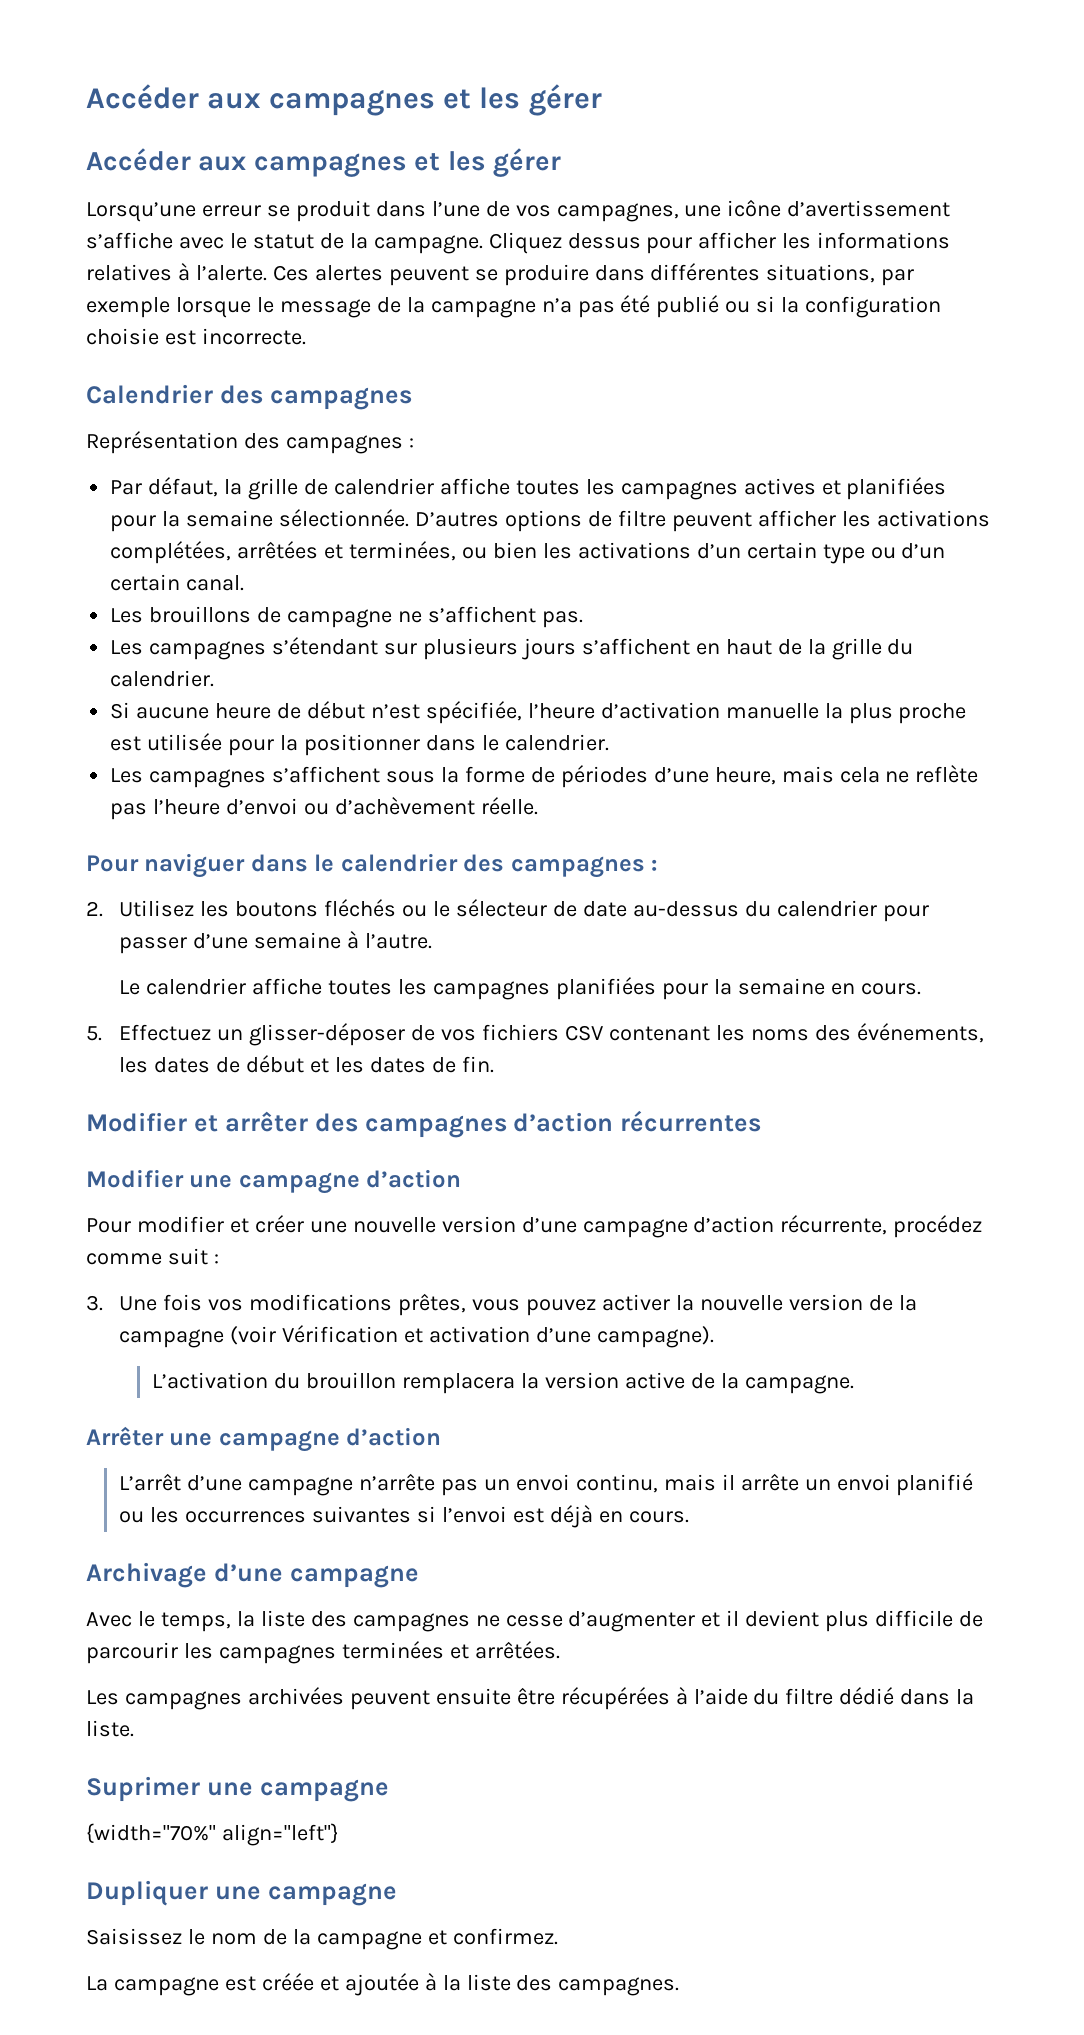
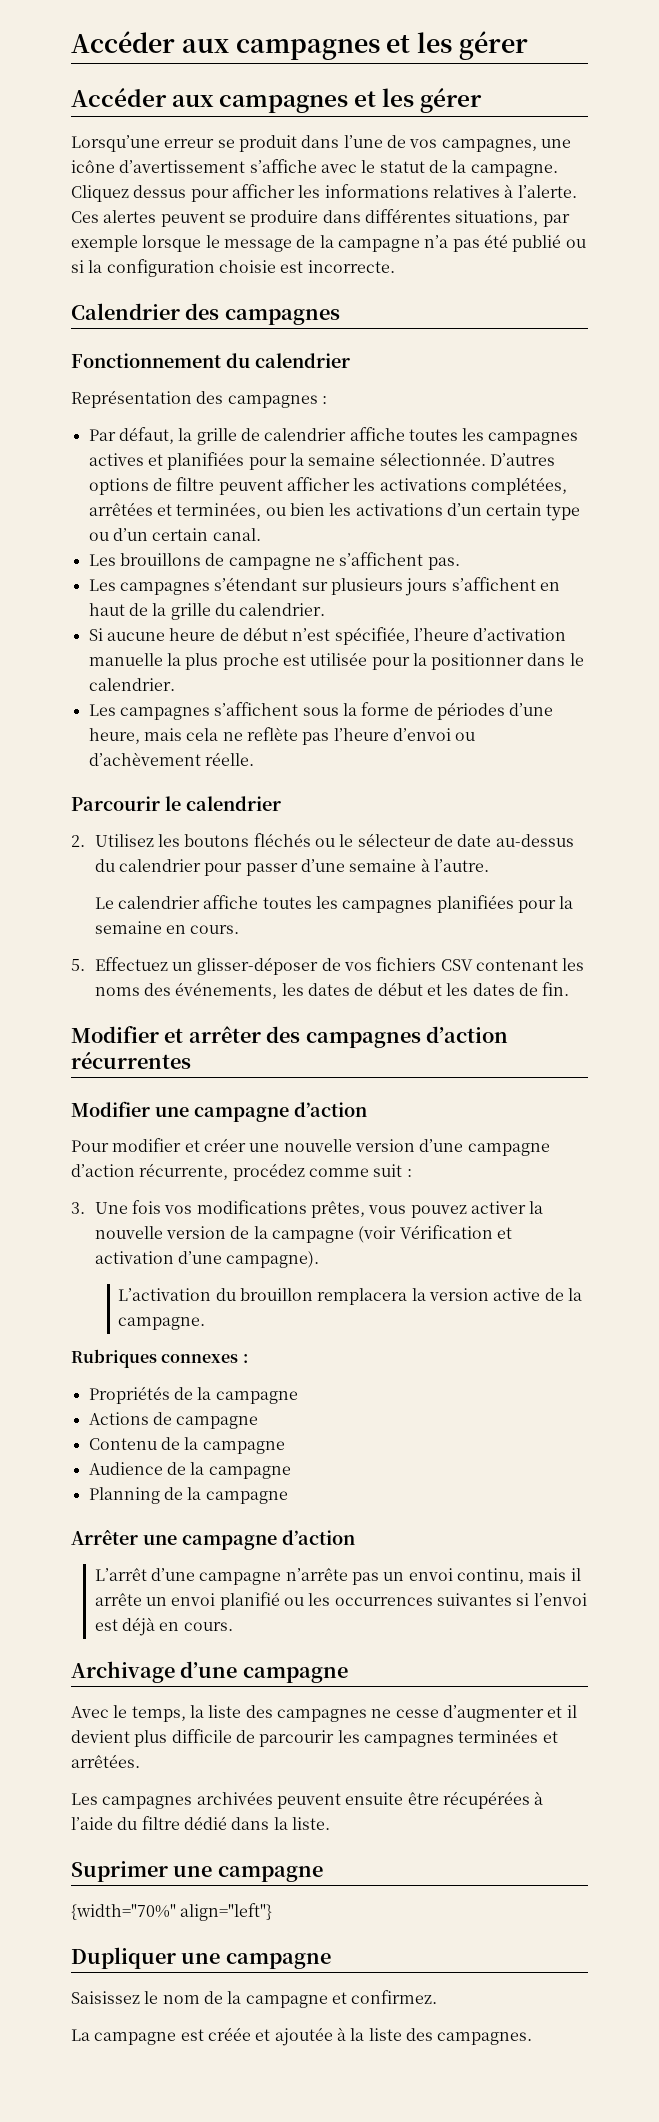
(412, 398) none -> [71,353,350,368] // Fonctionnement du calendrier
[86,853,308,878] Pour naviguer dans -> [71,796,160,811] Parcourir
[463,854,658,878] des campagnes : -> (281, 803) none
(854, 1384) none -> [71,1349,248,1368] [88,1386,298,1404] [88,1412,259,1429] [88,1437,285,1454] [88,1462,291,1479] [88,1487,288,1504] // Rubriques connexes : // Propriétés de la campagne // Actions de campagne // Contenu de la campagne // Audience de la campagne // Planning de la campagne

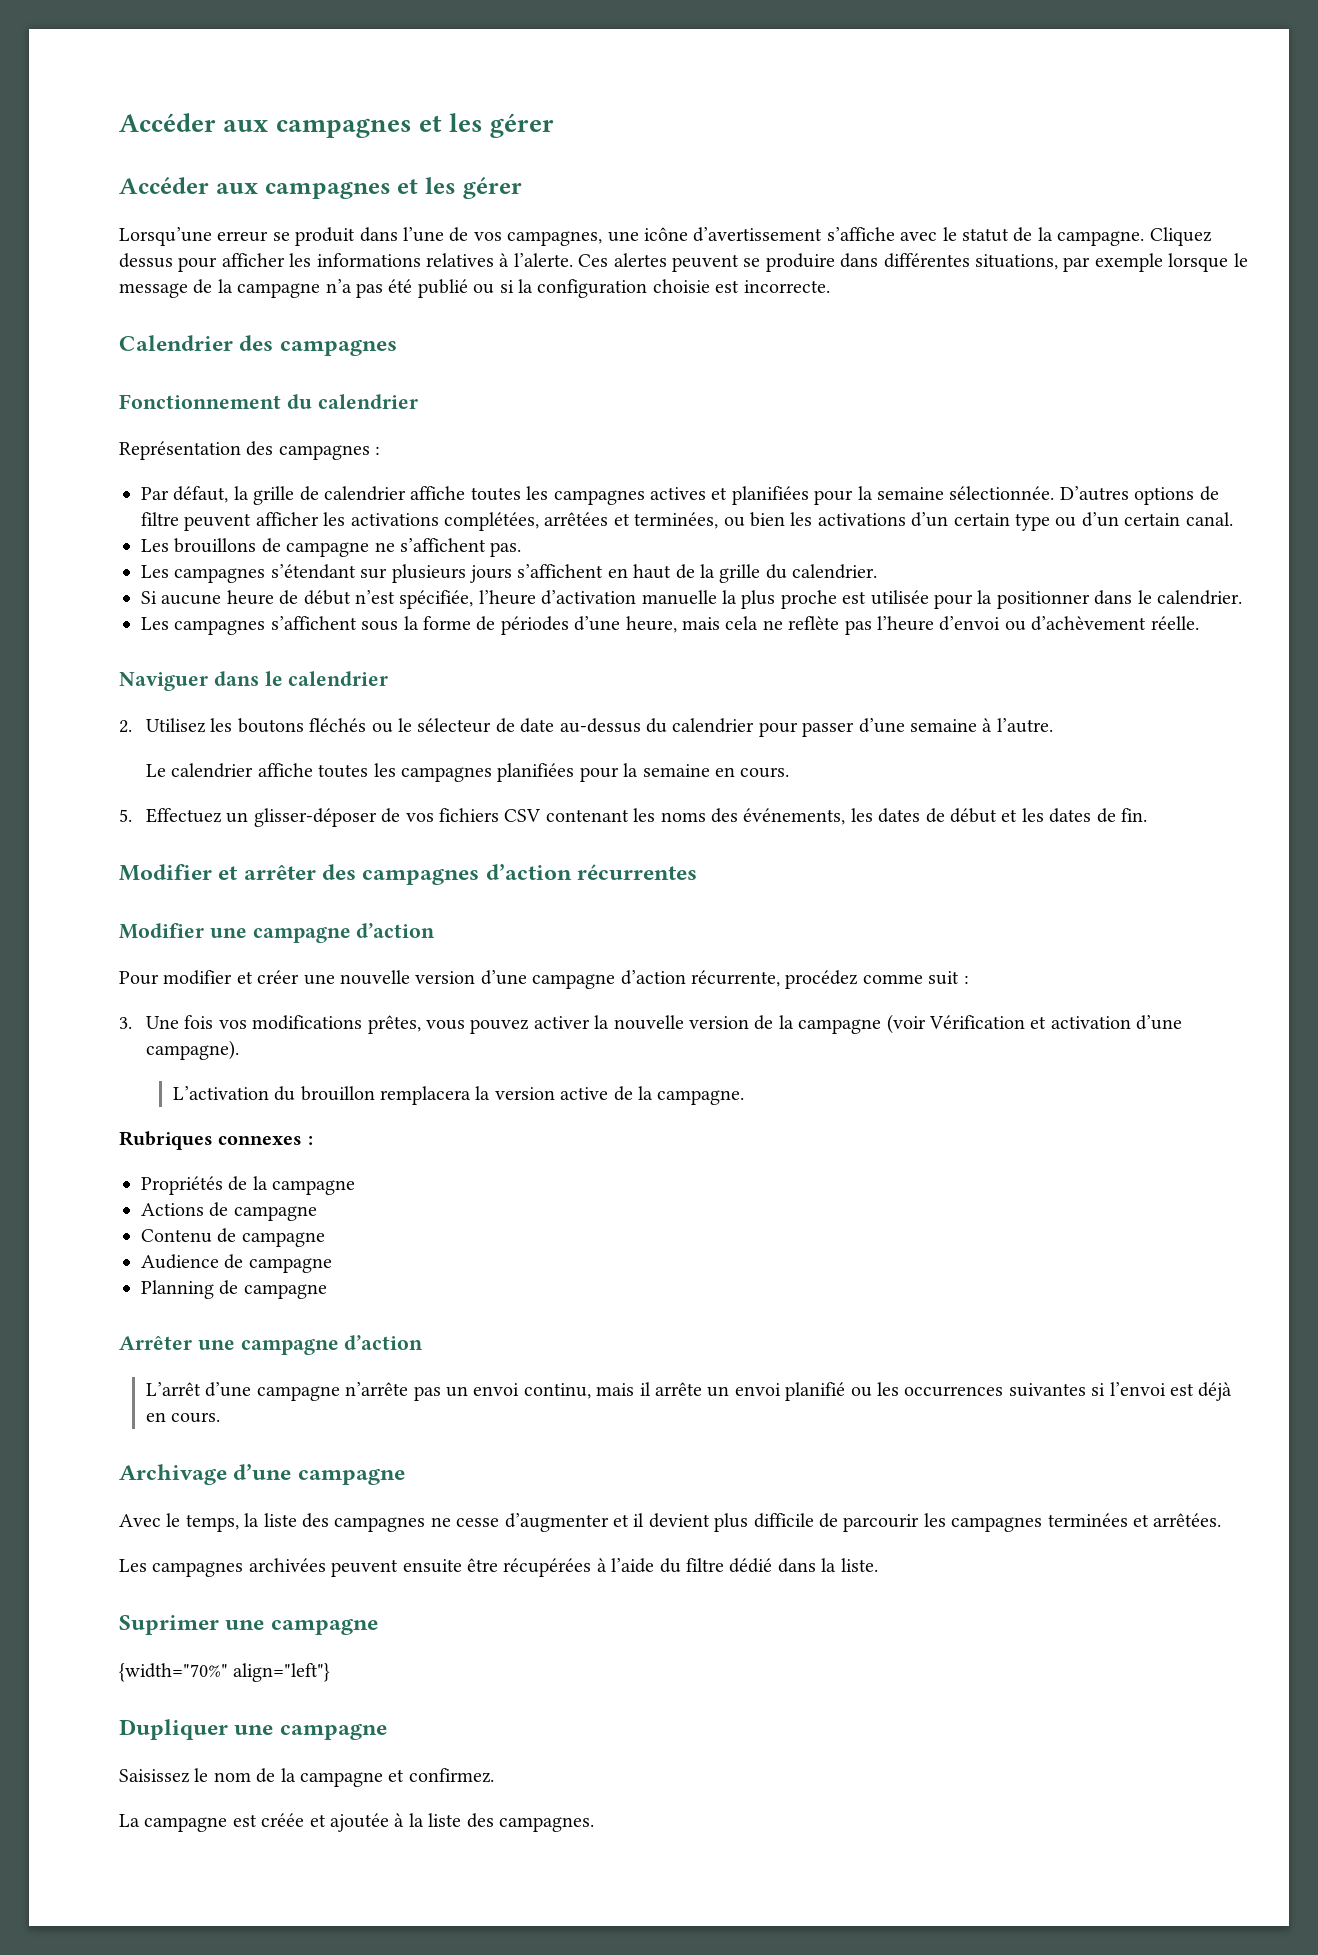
[71,796,160,811] Parcourir -> [119,671,259,691] Naviguer dans
[184,1437,199,1450] la -> (237, 1235) none
[190,1462,205,1475] la -> (244, 1261) none
[187,1487,202,1500] la -> (239, 1287) none

